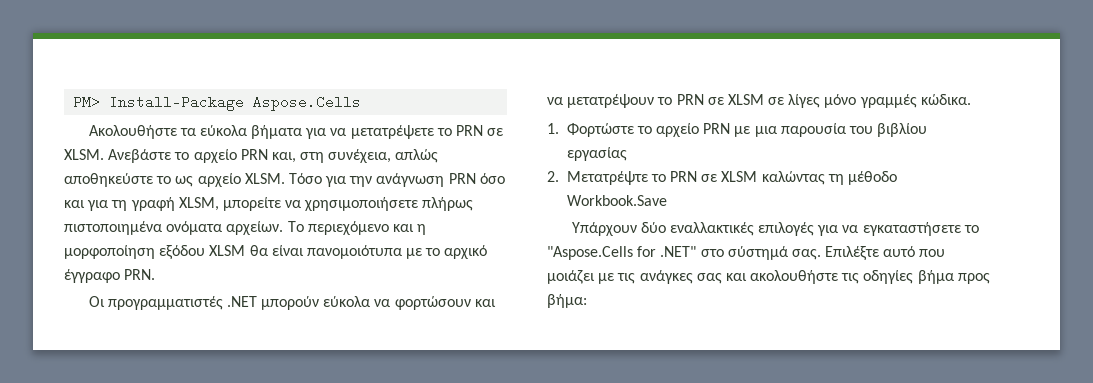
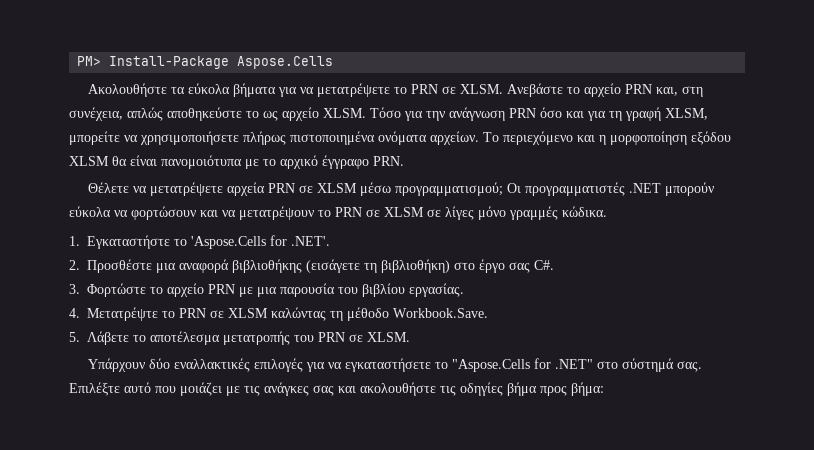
(156, 274) none -> [87,182,503,196] Θέλετε να μετατρέψετε αρχεία PRN σε XLSM μέσω προγραμματισμού;
(559, 128) none -> [87,235,331,249] [69,259,555,273] [69,284,80,294] Εγκαταστήστε το 'Aspose.Cells for .NET'. // 2. Προσθέστε μια αναφορά βιβλιοθήκης (εισάγετε τη βιβλιοθήκη) στο έργο σας C#. // 3.
[566,147,627,161] [547,171,559,182] εργασίας // 2. -> [409,283,465,297] [69,308,80,318] εργασίας. // 4.
[566,195,667,206] Workbook.Save -> [393,308,489,318] [69,331,411,345] Workbook.Save. // 5. Λάβετε το αποτέλεσμα μετατροπής του PRN σε XLSM.

